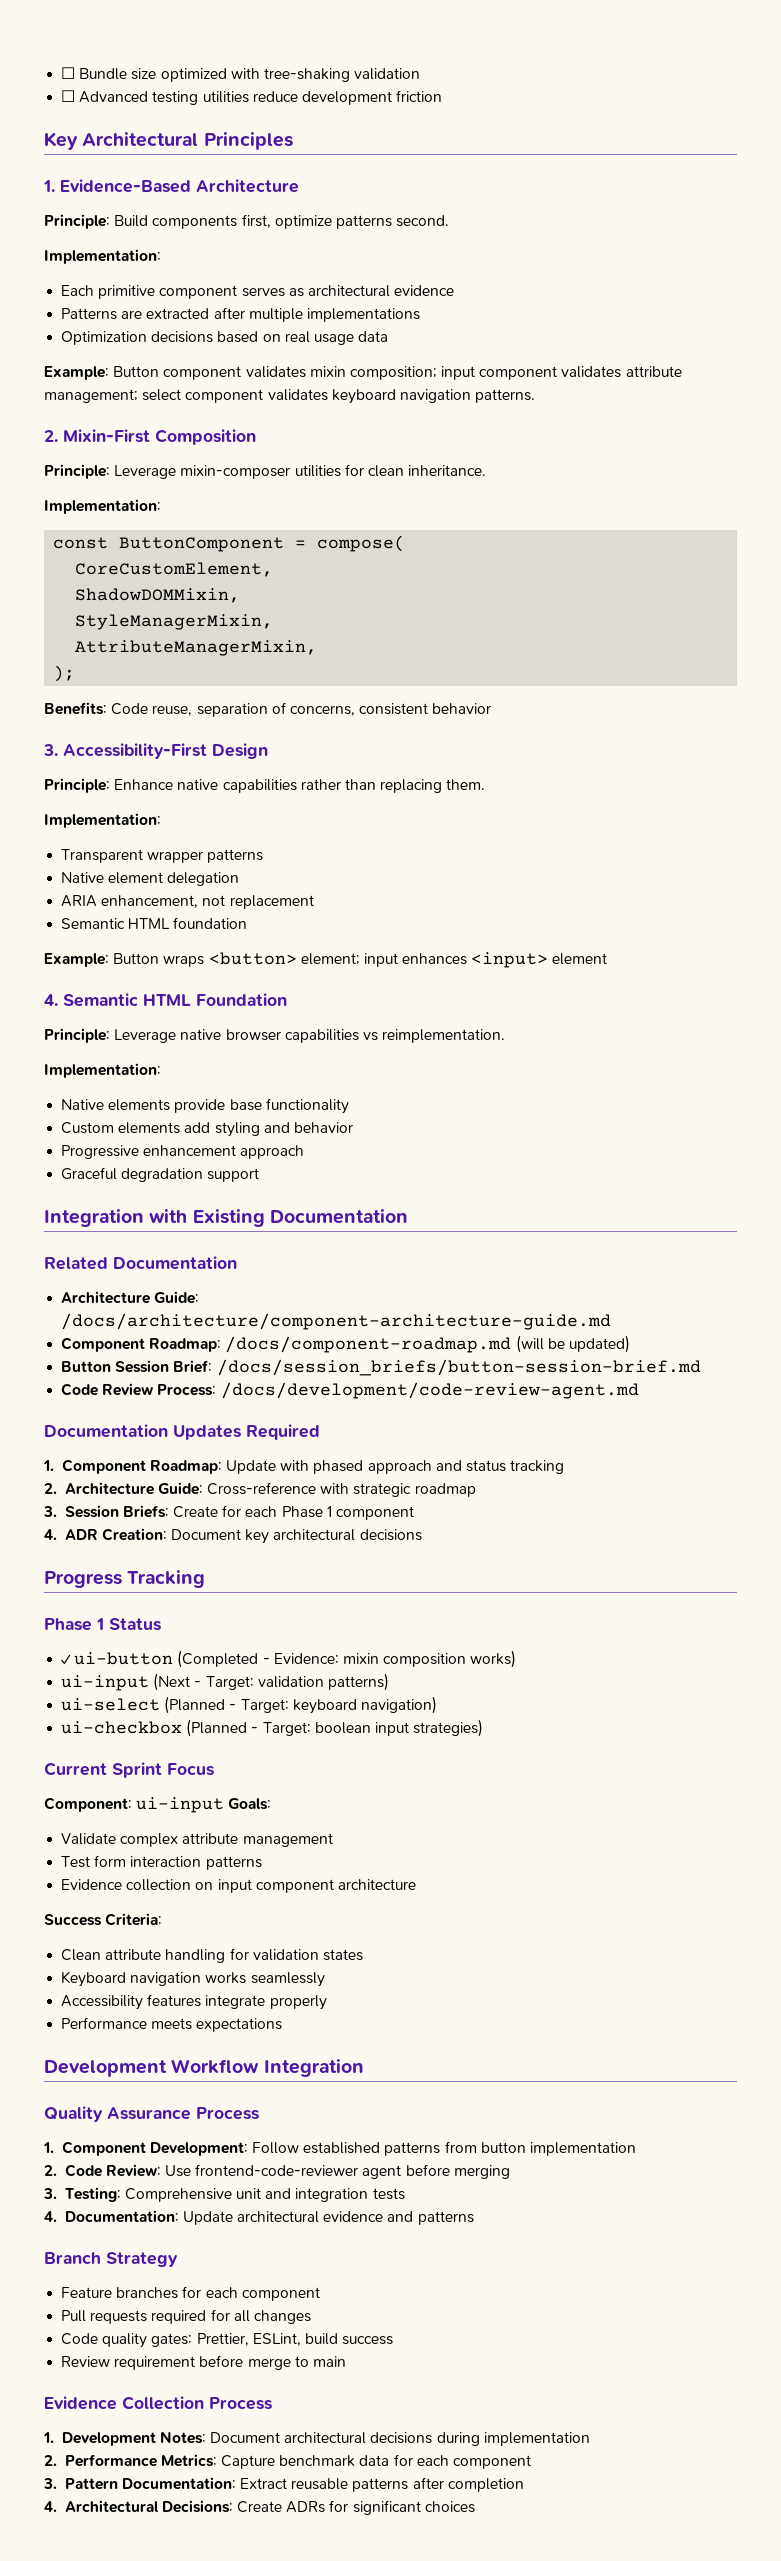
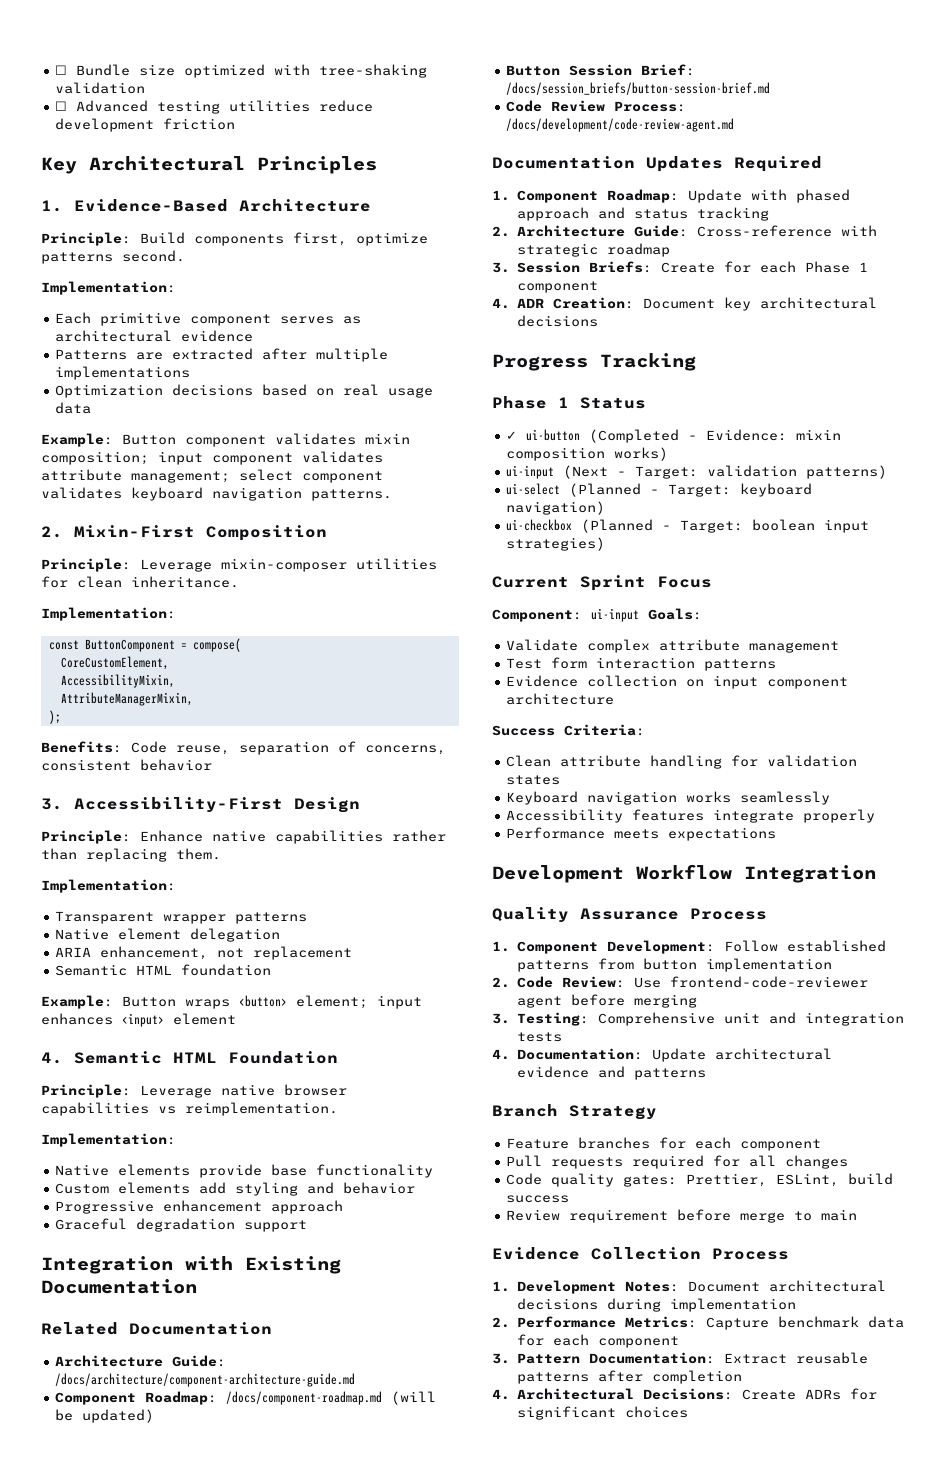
[75,588,241,603] [75,614,274,630] ShadowDOMMixin, // StyleManagerMixin, -> [60,674,175,688] AccessibilityMixin,

